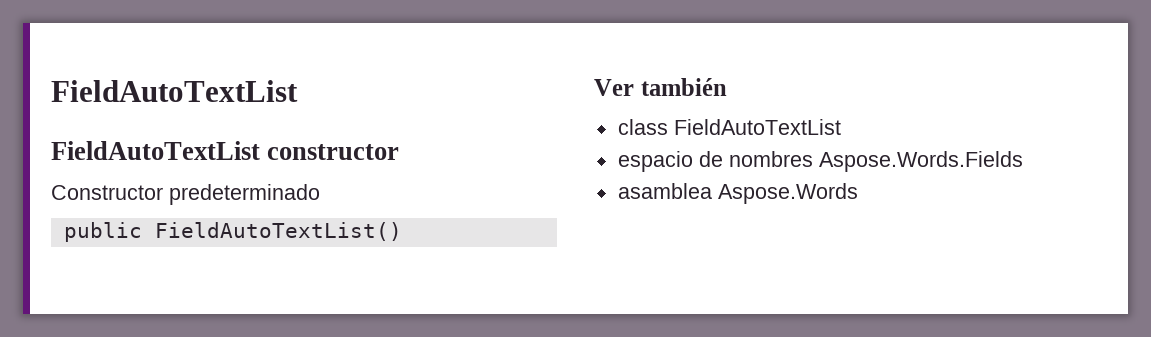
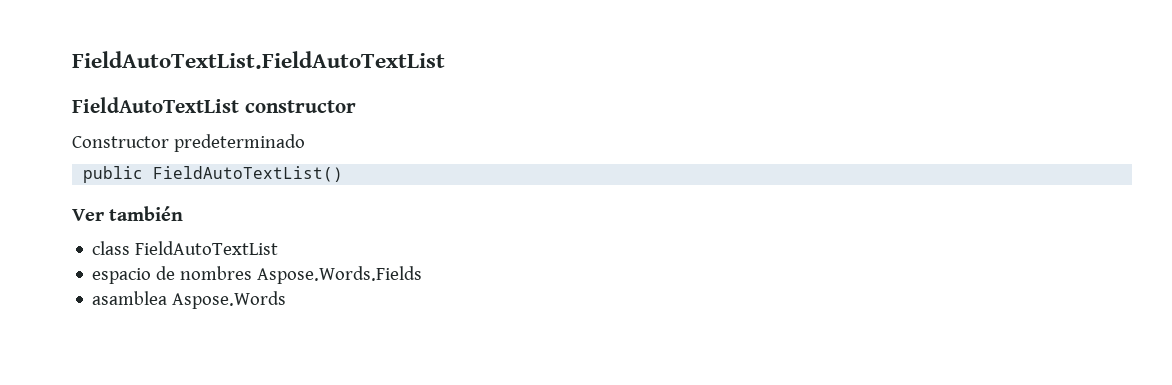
[51,80,298,102] FieldAutoTextList -> [72,51,445,69] FieldAutoTextList.FieldAutoTextList

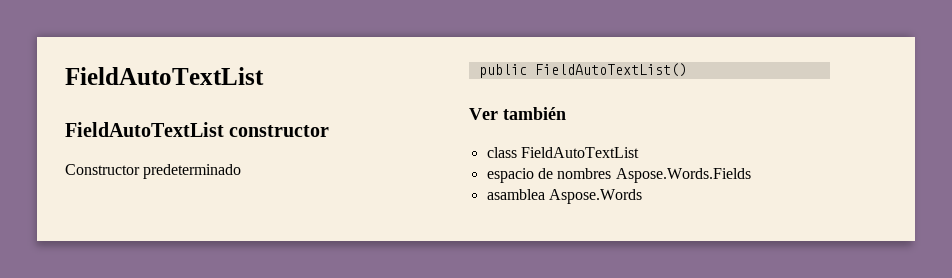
[72,51,445,69] FieldAutoTextList.FieldAutoTextList -> [65,67,264,85] FieldAutoTextList

